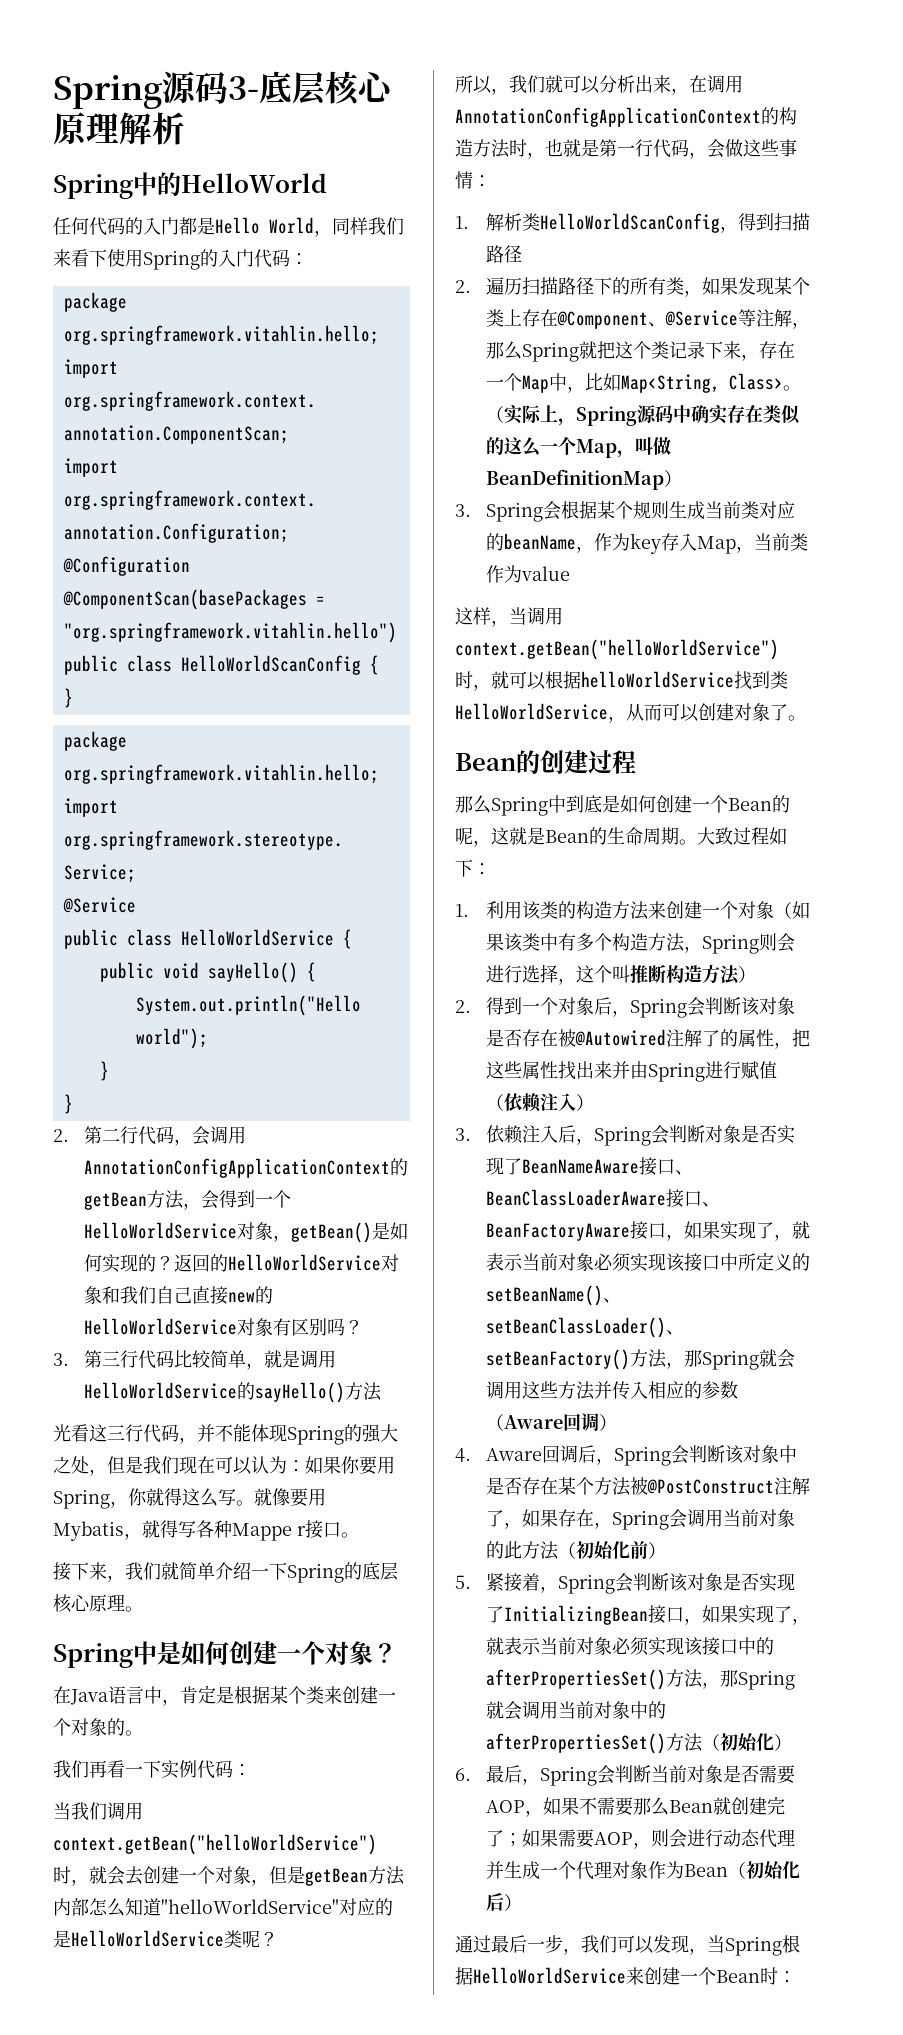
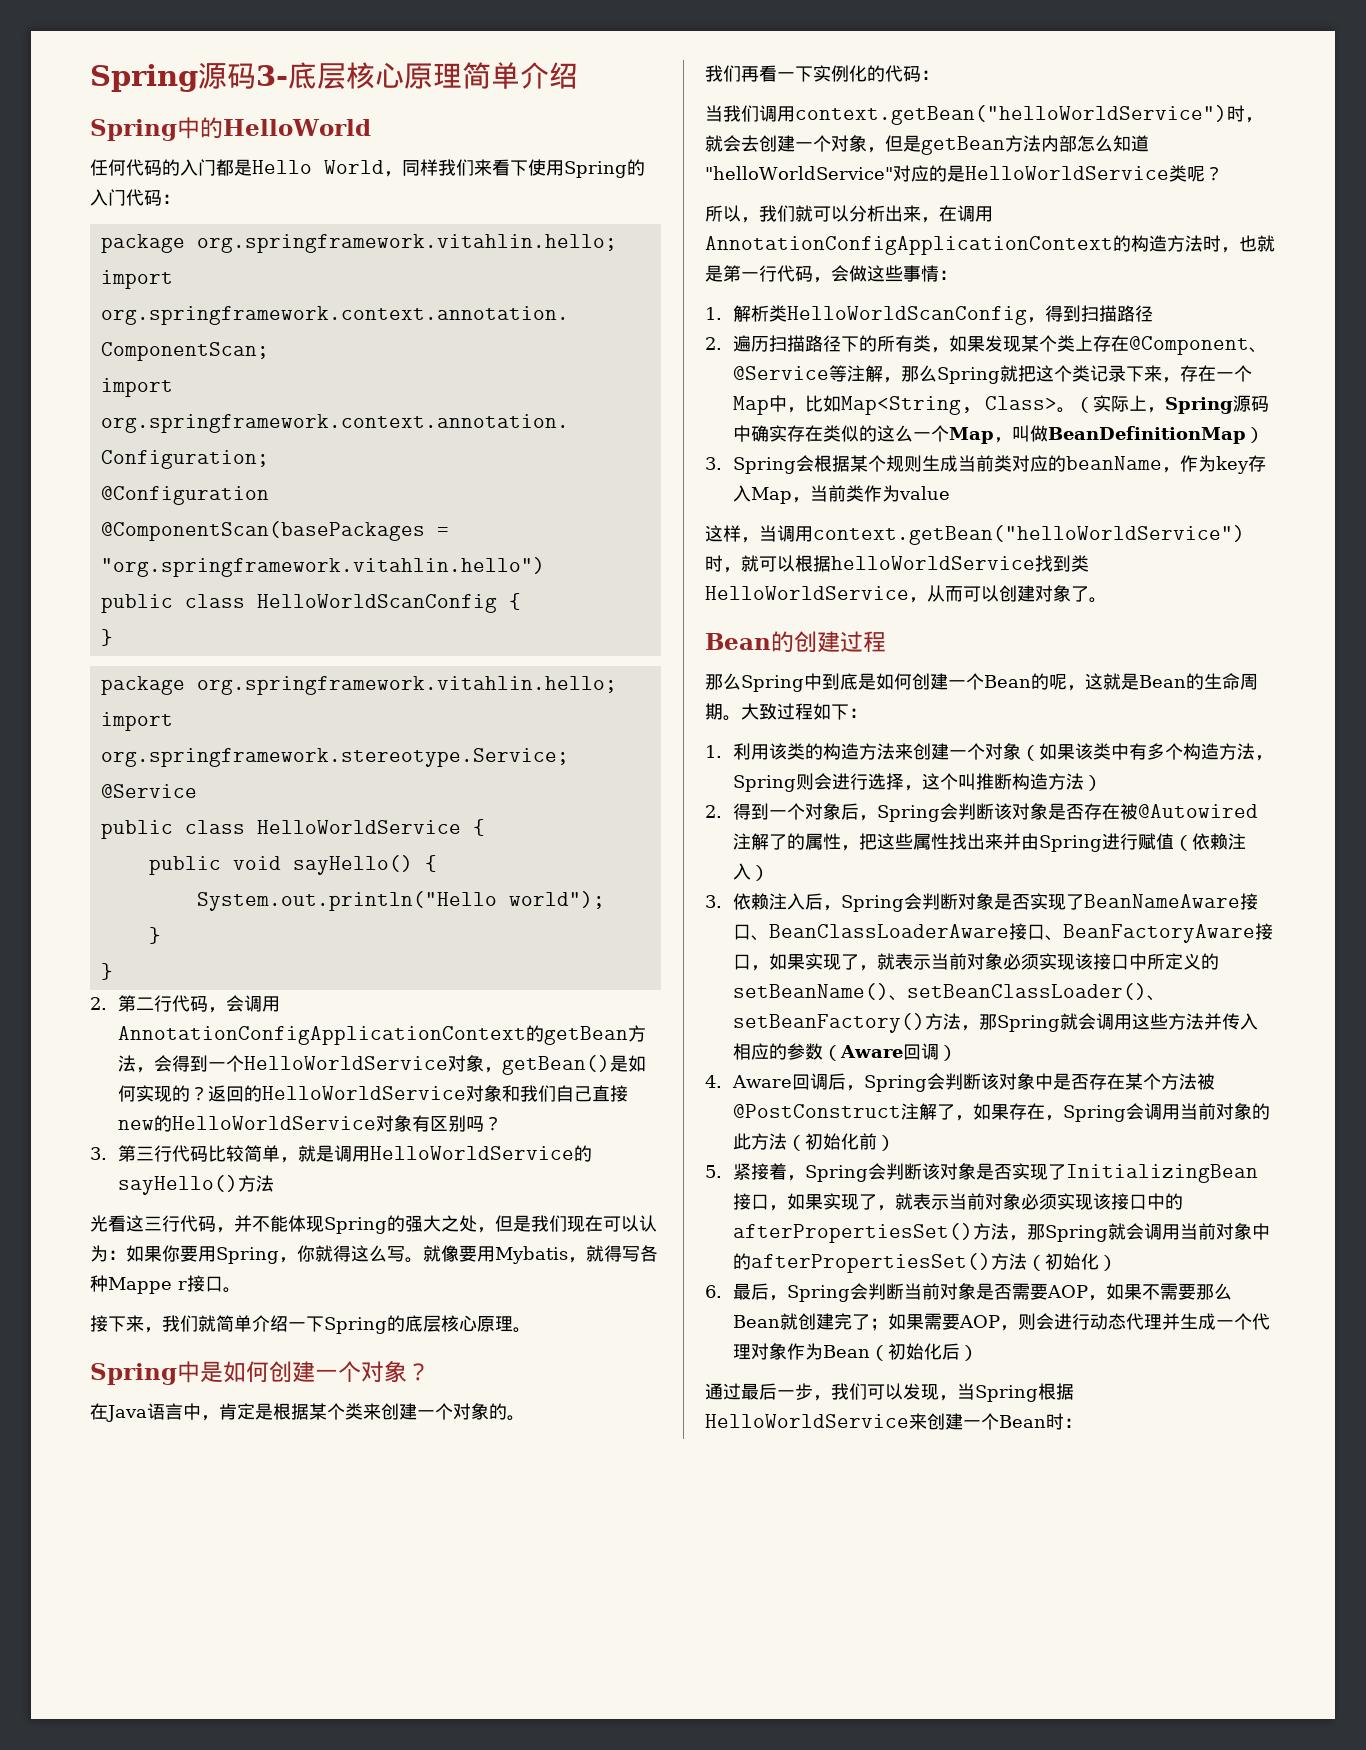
[119,112,185,145] 解析 -> [462,62,578,89] 简单介绍
(197, 1769) none -> [849,65,885,82] 化的

